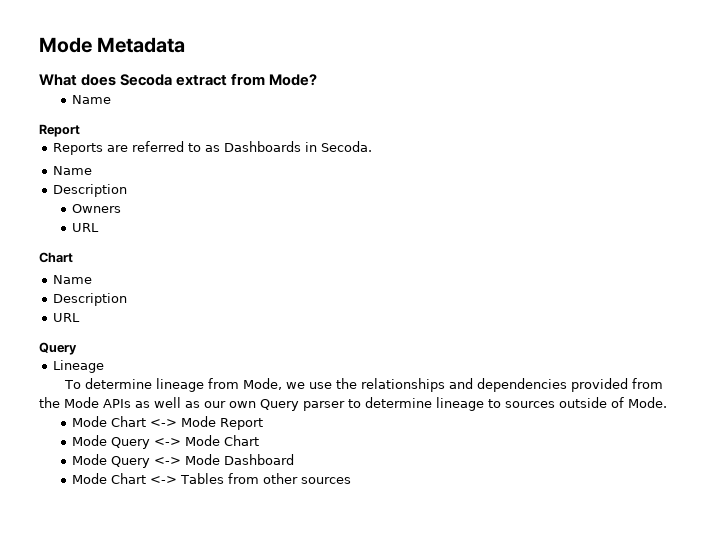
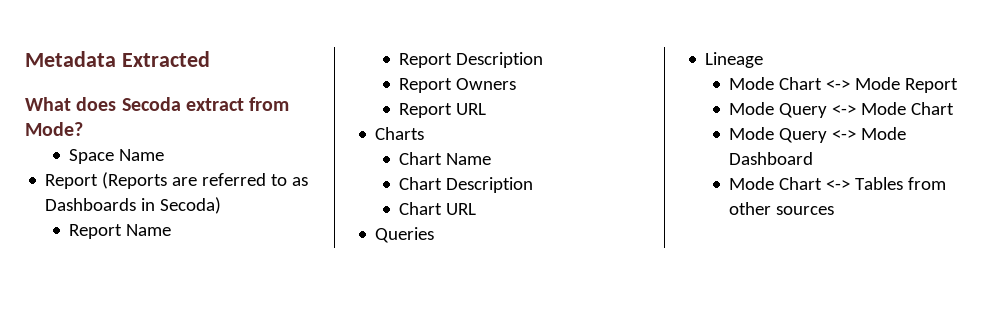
[39,37,92,53] Mode -> (25, 59) none
(186, 45) none -> [121,51,210,67] Extracted
[72,95,112,104] [39,124,80,137] [52,143,103,155] Name // Report // Reports -> [69,149,165,164] [45,172,168,189] Space Name // Report (Reports
[320,141,372,152] [52,166,92,175] [52,184,127,197] Secoda. // Name // Description // -> [160,197,222,214] [69,224,172,239] [399,52,544,68] [399,78,453,93] Secoda) // Report Name // Report Description // Report
[72,223,100,232] [39,252,73,263] [52,275,92,284] [52,293,127,306] [52,313,80,322] [39,342,77,355] URL // Chart // Name // Description // URL // Query -> [399,103,487,118] [375,127,425,140] [399,152,492,165] [399,177,534,193] [399,202,477,215] [375,227,435,243] Report URL // Charts // Chart Name // Chart Description // Chart URL // Queries
[63,378,663,392] [39,397,667,411] // To determine lineage from Mode, we use the relationships and dependencies provided from the Mode APIs as well as our own Query parser to determine lineage to sources outside of Mode. -> (764, 60) none

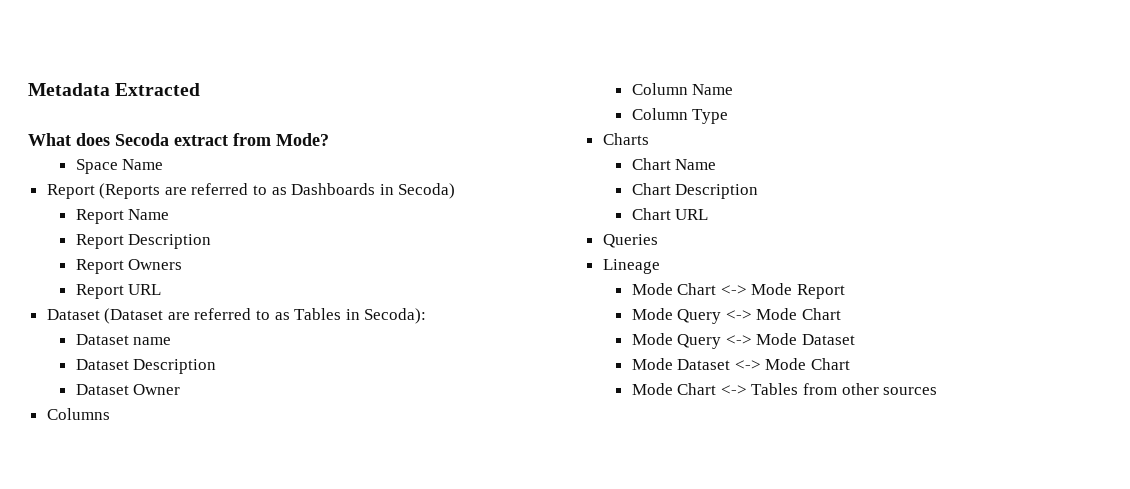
(487, 109) none -> [46,308,427,324] [75,334,172,345] [75,359,217,374] [75,384,181,395] [46,408,110,420] [631,83,734,95] [631,108,729,124] // Dataset (Dataset are referred to as Tables in Secoda): // Dataset name // Dataset Description // Dataset Owner // Columns // Column Name // Column Type
[729,152,814,165] Dashboard -> [801,334,855,345] [631,358,850,370] Dataset // Mode Dataset <-> Mode Chart

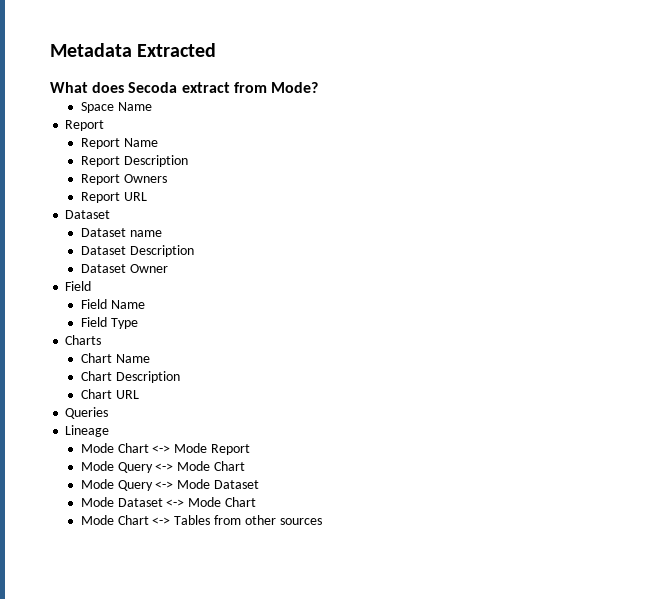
[99,183,456,199] (Reports are referred to as Dashboards in Secoda) -> (105, 125) none
[104,308,427,324] (Dataset are referred to as Tables in Secoda): -> (111, 214) none
[46,408,110,420] [631,83,734,95] [631,108,688,120] Columns // Column Name // Column -> [65,281,92,291] [80,299,145,309] [80,317,107,327] Field // Field Name // Field

